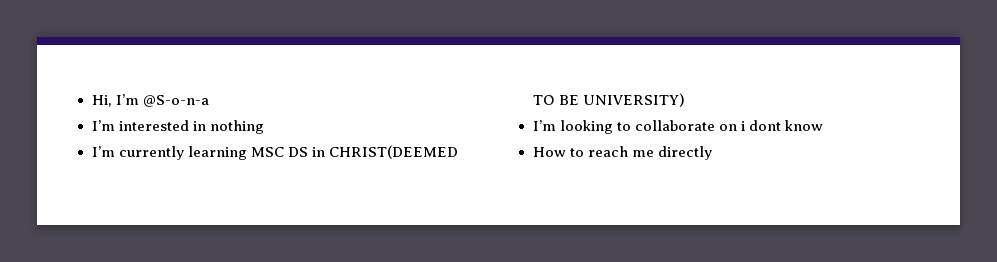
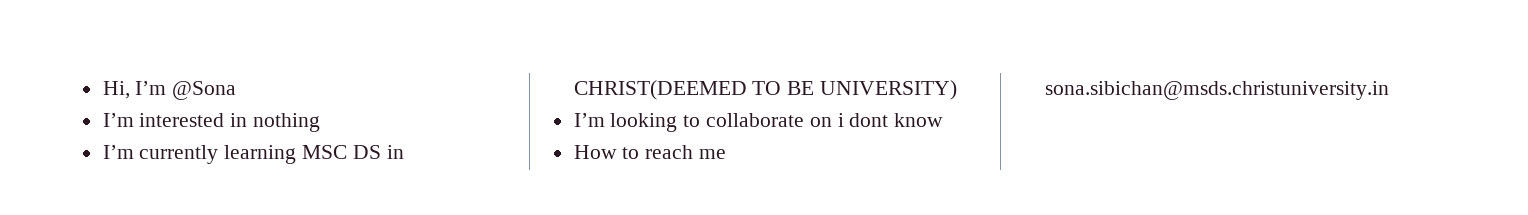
[142,95,209,107] @S-o-n-a -> [172,81,237,100] @Sona
[657,146,712,160] directly -> [1044,81,1389,100] sona.sibichan@msds.christuniversity.in

